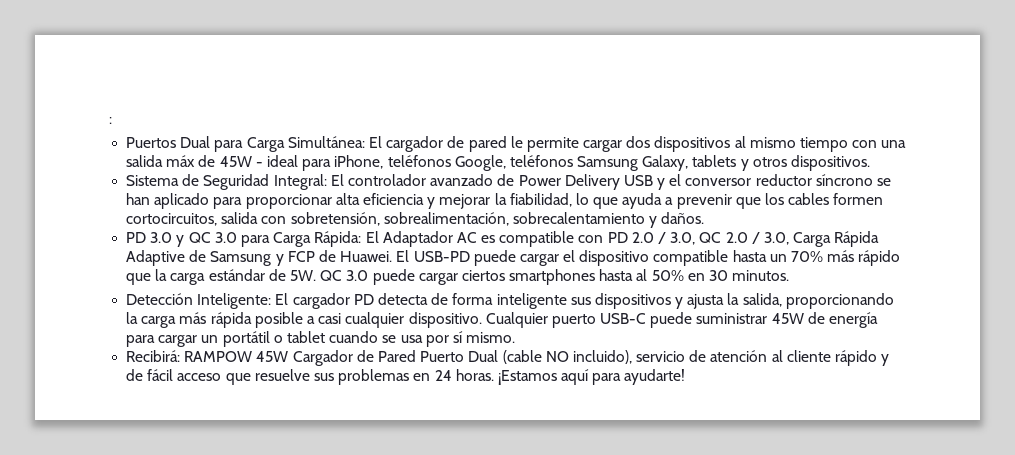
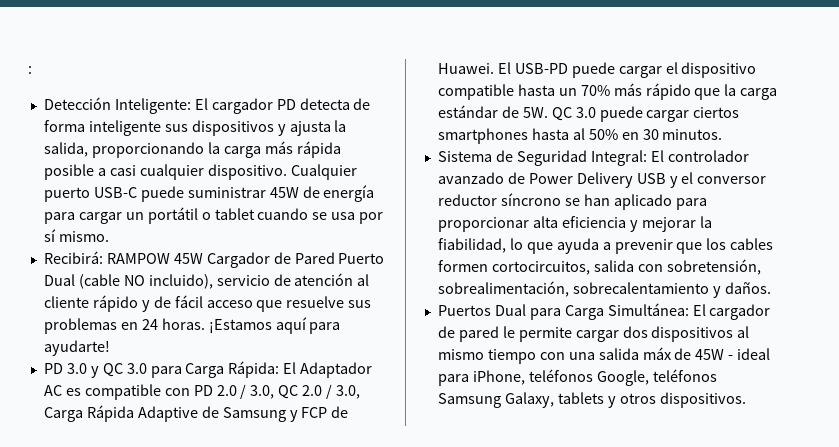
[126,136,907,152] [126,155,871,171] [126,174,892,190] [126,193,884,209] [126,212,705,228] [126,231,880,247] [126,250,901,266] [126,269,790,285] // Puertos Dual para Carga Simultánea: El cargador de pared le permite cargar dos dispositivos al mismo tiempo con una salida máx de 45W - ideal para iPhone, teléfonos Google, teléfonos Samsung Galaxy, tablets y otros dispositivos. // Sistema de Seguridad Integral: El controlador avanzado de Power Delivery USB y el conversor reductor síncrono se han aplicado para proporcionar alta eficiencia y mejorar la fiabilidad, lo que ayuda a prevenir que los cables formen cortocircuitos, salida con sobretensión, sobrealimentación, sobrecalentamiento y daños. // PD 3.0 y QC 3.0 para Carga Rápida: El Adaptador AC es compatible con PD 2.0 / 3.0, QC 2.0 / 3.0, Carga Rápida Adaptive de Samsung y FCP de Huawei. El USB-PD puede cargar el dispositivo compatible hasta un 70% más rápido que la carga estándar de 5W. QC 3.0 puede cargar ciertos smartphones hasta al 50% en 30 minutos. -> (32, 70) none
(686, 377) none -> [43,361,373,378] [43,384,361,400] [43,405,349,422] [437,62,757,78] [437,83,778,100] [437,105,740,122] [437,128,723,144] [437,150,749,166] [437,172,767,188] [437,193,707,210] [437,216,712,232] [437,238,774,254] [437,259,761,275] [437,281,771,298] [437,303,771,320] [437,326,750,342] [437,347,771,364] [437,369,717,386] [437,392,746,408] // PD 3.0 y QC 3.0 para Carga Rápida: El Adaptador AC es compatible con PD 2.0 / 3.0, QC 2.0 / 3.0, Carga Rápida Adaptive de Samsung y FCP de Huawei. El USB-PD puede cargar el dispositivo compatible hasta un 70% más rápido que la carga estándar de 5W. QC 3.0 puede cargar ciertos smartphones hasta al 50% en 30 minutos. // Sistema de Seguridad Integral: El controlador avanzado de Power Delivery USB y el conversor reductor síncrono se han aplicado para proporcionar alta eficiencia y mejorar la fiabilidad, lo que ayuda a prevenir que los cables formen cortocircuitos, salida con sobretensión, sobrealimentación, sobrecalentamiento y daños. // Puertos Dual para Carga Simultánea: El cargador de pared le permite cargar dos dispositivos al mismo tiempo con una salida máx de 45W - ideal para iPhone, teléfonos Google, teléfonos Samsung Galaxy, tablets y otros dispositivos.

